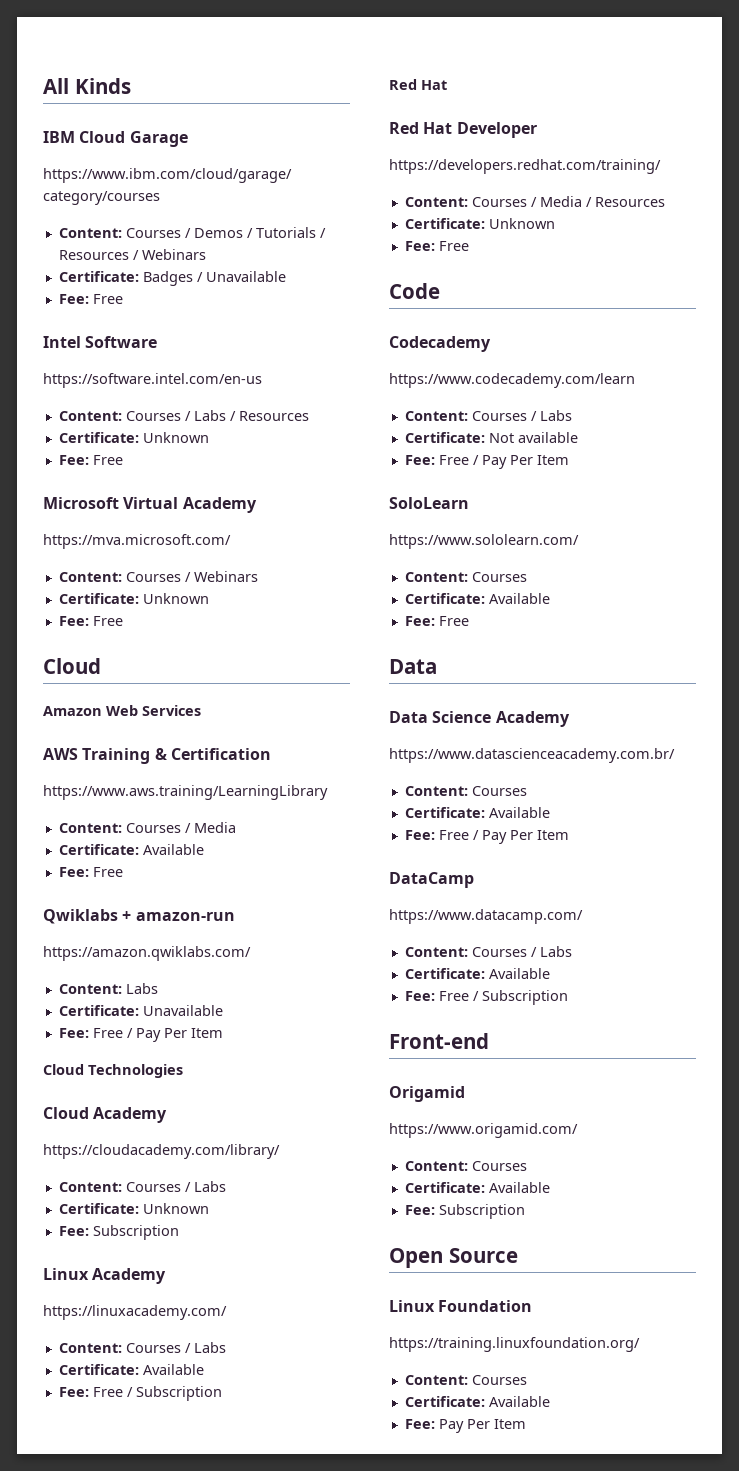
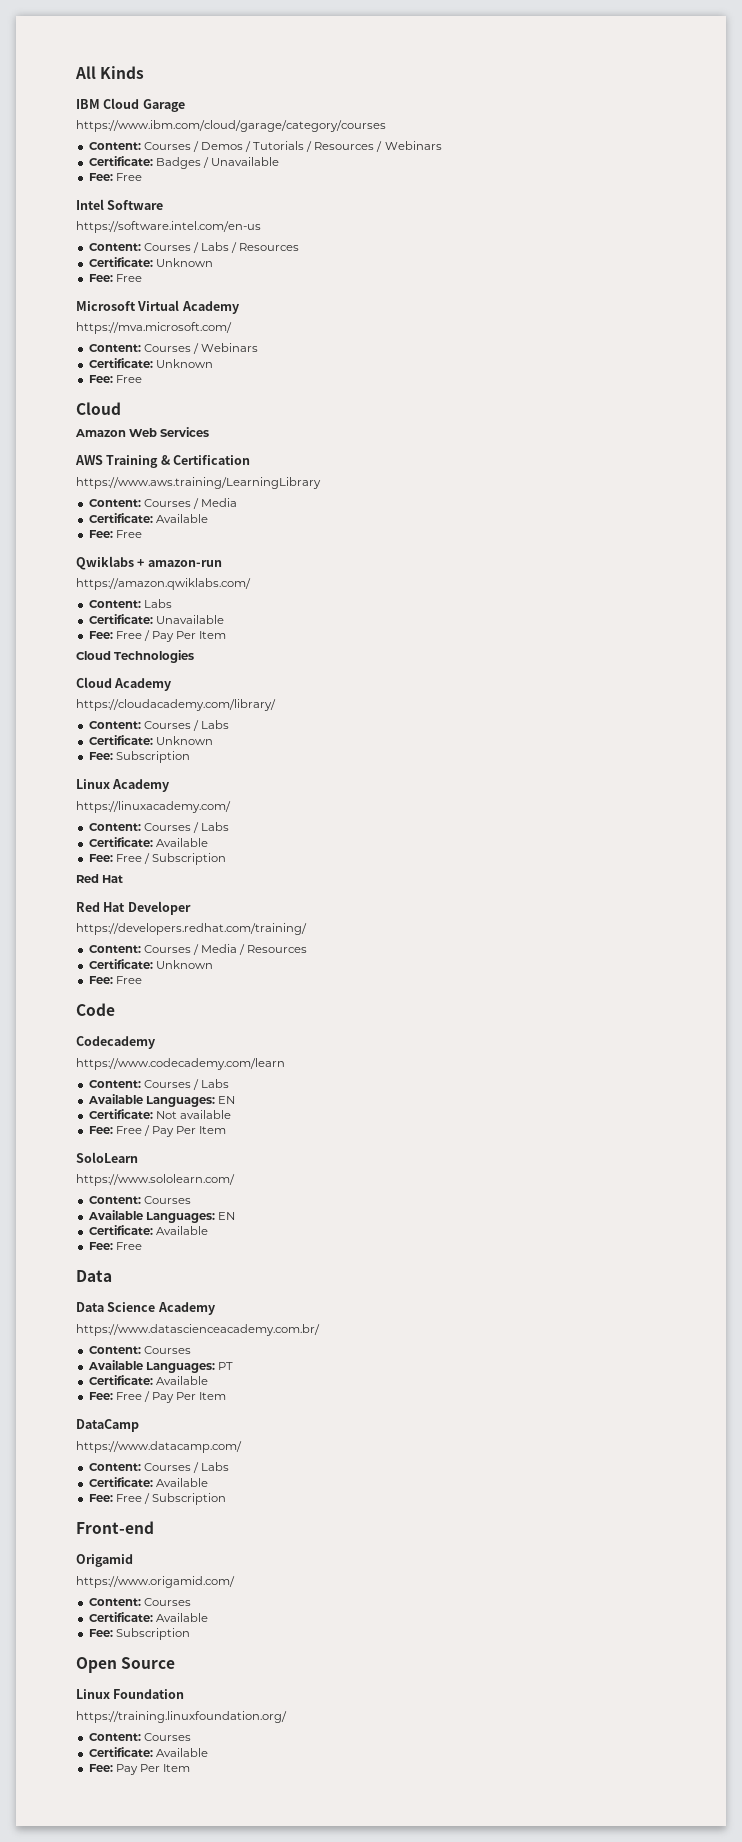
(572, 415) none -> [87,1094,235,1107] // Available Languages: EN
(527, 577) none -> [87,1210,235,1223] // Available Languages: EN
(527, 791) none -> [87,1360,233,1373] // Available Languages: PT

